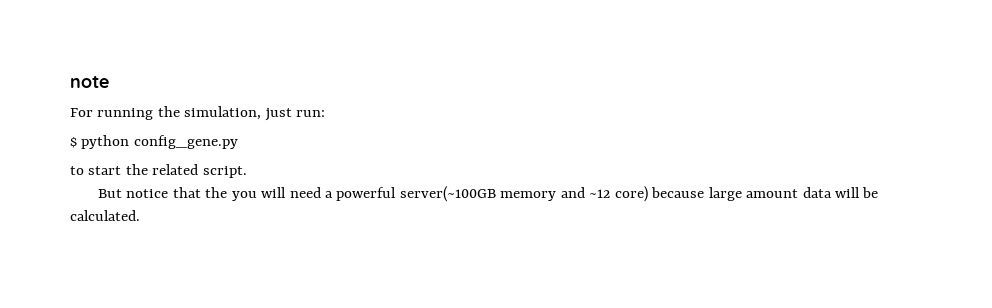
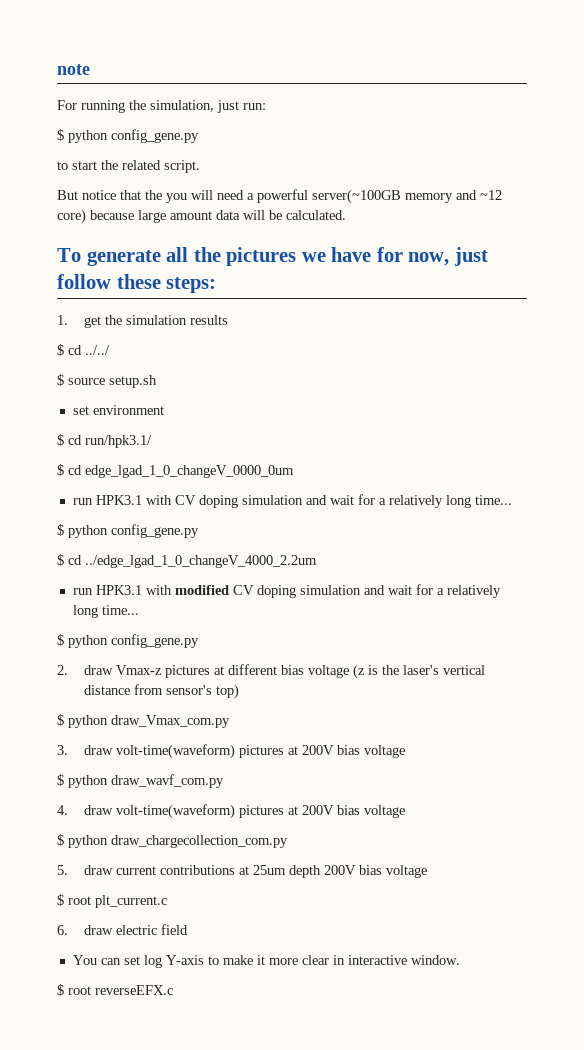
(140, 215) none -> [57,247,488,266] [57,274,217,293] [57,315,229,328] [57,344,110,356] [57,374,157,388] [72,405,164,415] [57,434,152,448] [57,464,294,478] [72,494,512,508] [57,524,199,538] [57,554,317,568] [72,584,501,598] [72,605,139,618] [57,634,199,648] [57,664,486,679] [84,684,240,699] [57,714,230,728] [57,744,406,759] [57,774,224,788] [57,804,406,819] [57,834,288,848] [57,865,428,878] [57,894,167,908] [57,924,189,935] [72,955,460,968] [57,984,173,996] // To generate all the pictures we have for now, just follow these steps: // 1. get the simulation results // $ cd ../../ // $ source setup.sh // set environment // $ cd run/hpk3.1/ // $ cd edge_lgad_1_0_changeV_0000_0um // run HPK3.1 with CV doping simulation and wait for a relatively long time... // $ python config_gene.py // $ cd ../edge_lgad_1_0_changeV_4000_2.2um // run HPK3.1 with modified CV doping simulation and wait for a relatively long time... // $ python config_gene.py // 2. draw Vmax-z pictures at different bias voltage (z is the laser's vertical distance from sensor's top) // $ python draw_Vmax_com.py // 3. draw volt-time(waveform) pictures at 200V bias voltage // $ python draw_wavf_com.py // 4. draw volt-time(waveform) pictures at 200V bias voltage // $ python draw_chargecollection_com.py // 5. draw current contributions at 25um depth 200V bias voltage // $ root plt_current.c // 6. draw electric field // You can set log Y-axis to make it more clear in interactive window. // $ root reverseEFX.c

